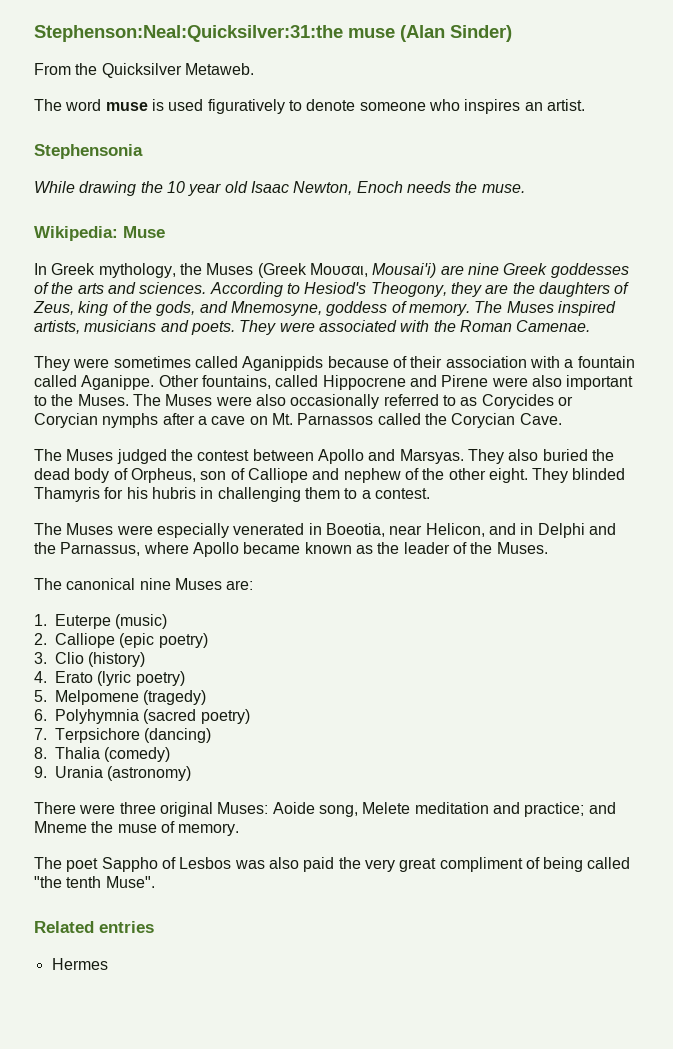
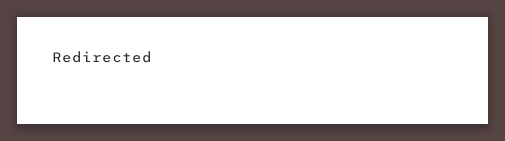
[34,25,512,42] [34,63,254,78] [34,99,585,114] [34,144,143,159] [34,181,525,196] [34,226,165,241] [34,263,629,278] [34,282,630,297] [33,301,616,316] [34,320,591,335] [34,356,635,371] [34,375,634,390] [34,394,573,409] [34,413,562,428] [34,449,614,464] [34,468,626,483] [34,487,430,502] [34,523,616,538] [34,542,548,557] [34,578,254,590] [34,614,168,629] [34,633,208,648] [34,652,146,667] [34,671,185,686] [34,690,207,705] [34,709,250,724] [34,728,212,743] [34,747,171,762] [34,766,192,781] [34,802,616,817] [34,821,240,836] [34,857,631,872] [34,876,155,888] [34,921,154,933] [51,958,108,970] Stephenson:Neal:Quicksilver:31:the muse (Alan Sinder) // From the Quicksilver Metaweb. // The word muse is used figuratively to denote someone who inspires an artist. // Stephensonia // While drawing the 10 year old Isaac Newton, Enoch needs the muse. // Wikipedia: Muse // In Greek mythology, the Muses (Greek Μουσαι, Mousai'i) are nine Greek goddesses of the arts and sciences. According to Hesiod's Theogony, they are the daughters of Zeus, king of the gods, and Mnemosyne, goddess of memory. The Muses inspired artists, musicians and poets. They were associated with the Roman Camenae. // They were sometimes called Aganippids because of their association with a fountain called Aganippe. Other fountains, called Hippocrene and Pirene were also important to the Muses. The Muses were also occasionally referred to as Corycides or Corycian nymphs after a cave on Mt. Parnassos called the Corycian Cave. // The Muses judged the contest between Apollo and Marsyas. They also buried the dead body of Orpheus, son of Calliope and nephew of the other eight. They blinded Thamyris for his hubris in challenging them to a contest. // The Muses were especially venerated in Boeotia, near Helicon, and in Delphi and the Parnassus, where Apollo became known as the leader of the Muses. // The canonical nine Muses are: // 1. Euterpe (music) // 2. Calliope (epic poetry) // 3. Clio (history) // 4. Erato (lyric poetry) // 5. Melpomene (tragedy) // 6. Polyhymnia (sacred poetry) // 7. Terpsichore (dancing) // 8. Thalia (comedy) // 9. Urania (astronomy) // There were three original Muses: Aoide song, Melete meditation and practice; and Mneme the muse of memory. // The poet Sappho of Lesbos was also paid the very great compliment of being called "the tenth Muse". // Related entries // Hermes -> [52,51,152,63] Redirected

